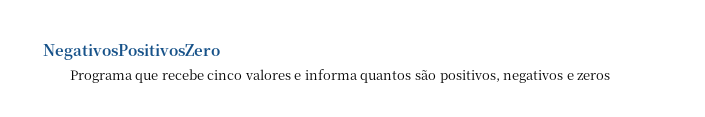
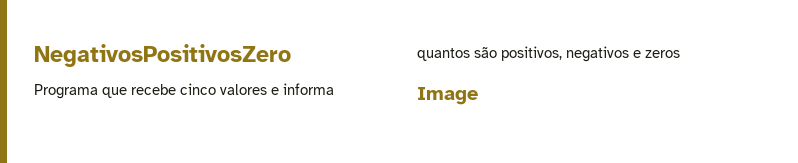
(611, 76) none -> [417,87,478,105] // Image

